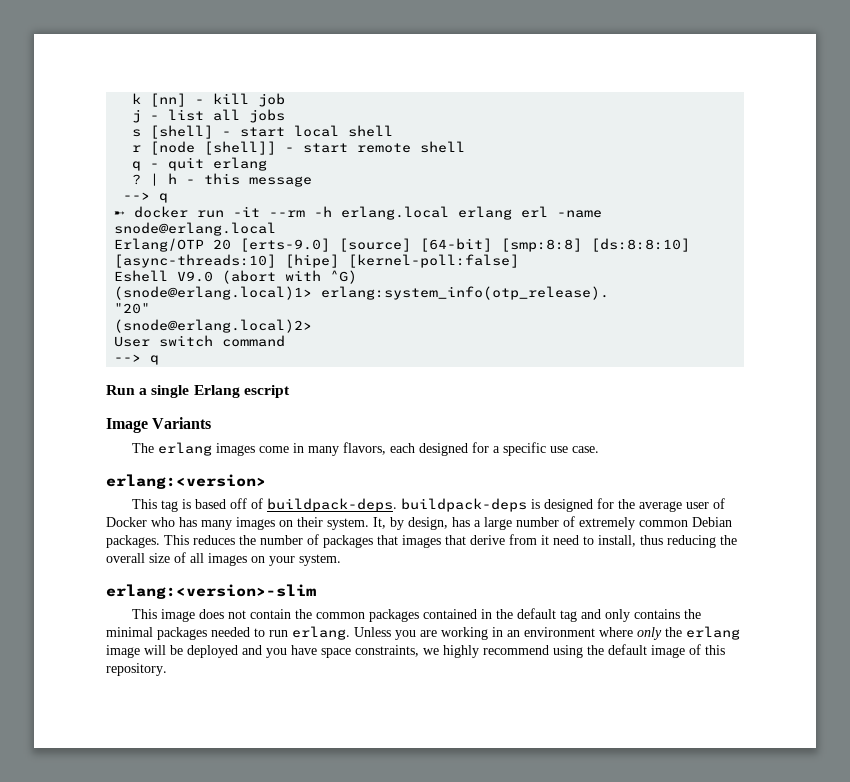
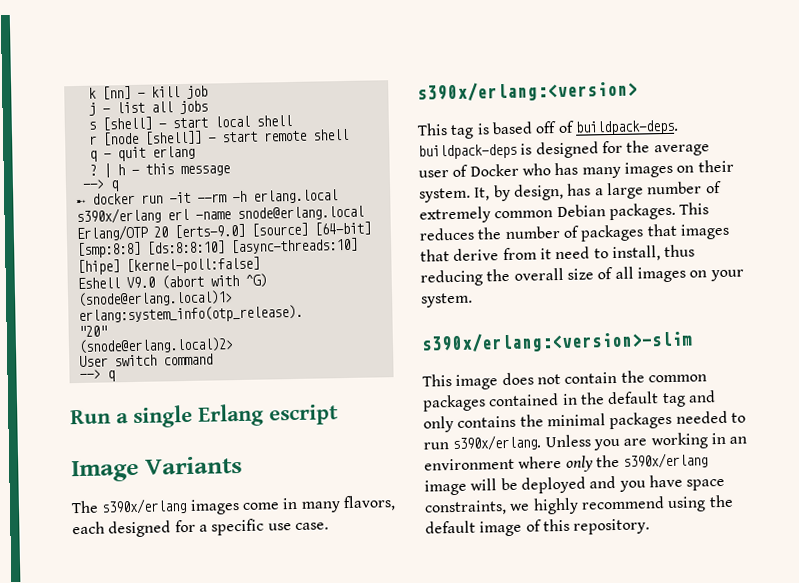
[458,206,513,220] erlang -> [75,207,161,225] s390x/erlang
[157,442,212,456] erlang -> [101,498,188,515] s390x/erlang
[106,474,266,489] erlang:<version> -> [417,79,638,103] s390x/erlang:<version>
[106,584,316,599] erlang:<version>-slim -> [421,329,693,354] s390x/erlang:<version>-slim
[292,626,350,640] erlang. -> [452,434,542,452] s390x/erlang.
[686,626,740,640] erlang -> [623,452,709,469] s390x/erlang

